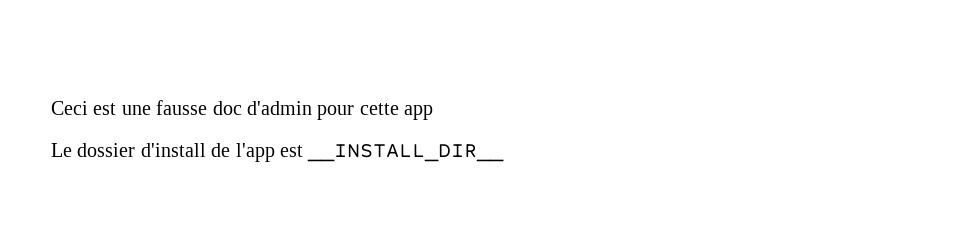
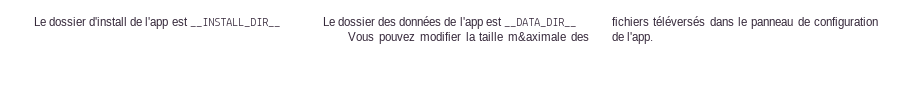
[51,100,434,120] Ceci est une fausse doc d'admin pour cette app // -> (34, 21) none
(505, 153) none -> [323,16,576,29] [348,32,589,44] [612,16,878,29] [612,32,654,44] // Le dossier des données de l'app est __DATA_DIR__ // Vous pouvez modifier la taille m&aximale des fichiers téléversés dans le panneau de configuration de l'app.

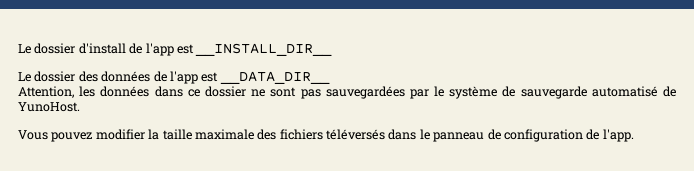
(576, 22) none -> [18,86,676,99] [18,102,80,112] // Attention, les données dans ce dossier ne sont pas sauvegardées par le système de sauvegarde automatisé de YunoHost.
[508,32,567,41] m&aximale -> [194,129,254,140] maximale

